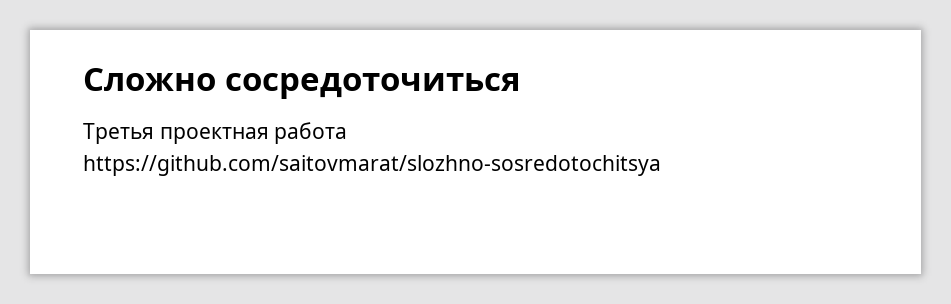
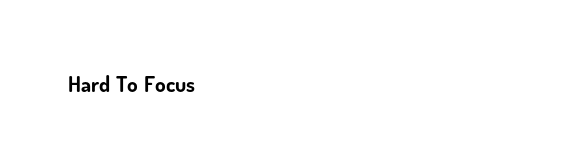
[83,68,521,99] [83,122,348,144] [83,155,661,176] Сложно сосредоточиться // Третья проектная работа https://github.com/saitovmarat/slozhno-sosredotochitsya -> [68,75,195,92] Hard To Focus

